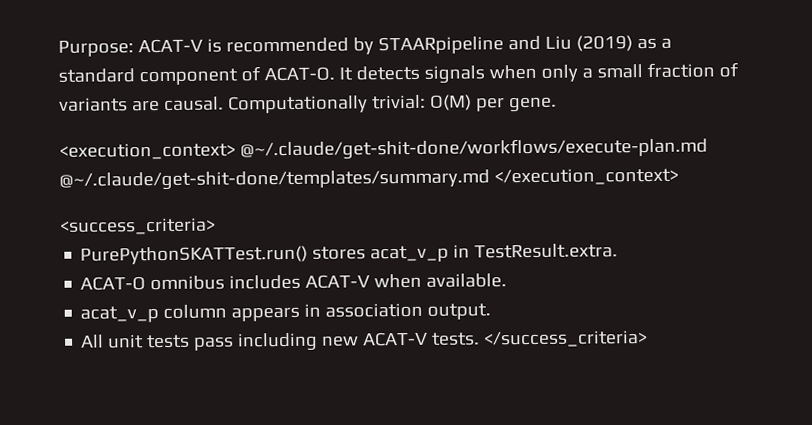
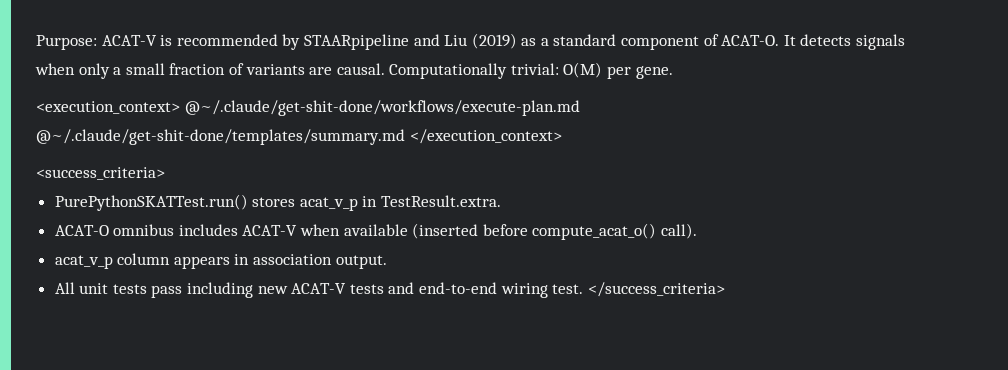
[426,273,508,288] available. -> [343,223,698,240] available (inserted before compute_acat_o() call).
[431,332,481,346] tests. -> [349,282,584,298] tests and end-to-end wiring test.

